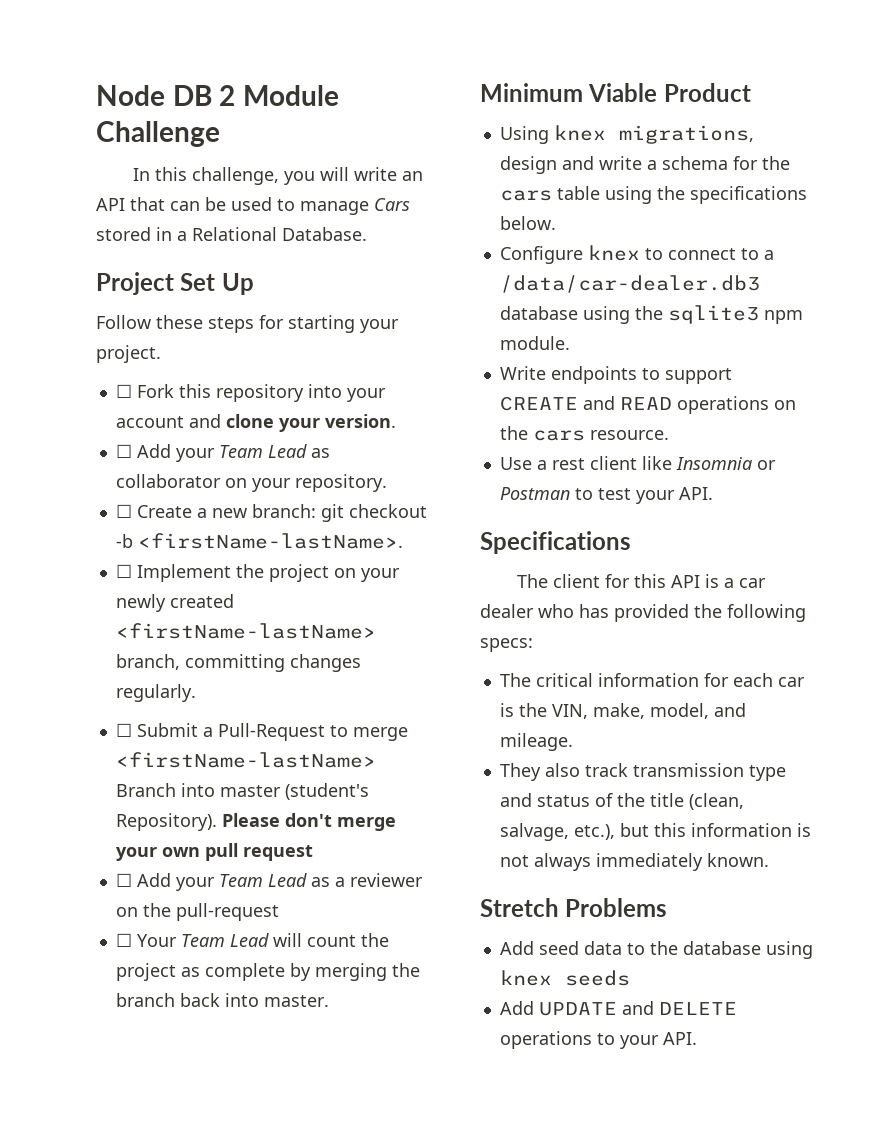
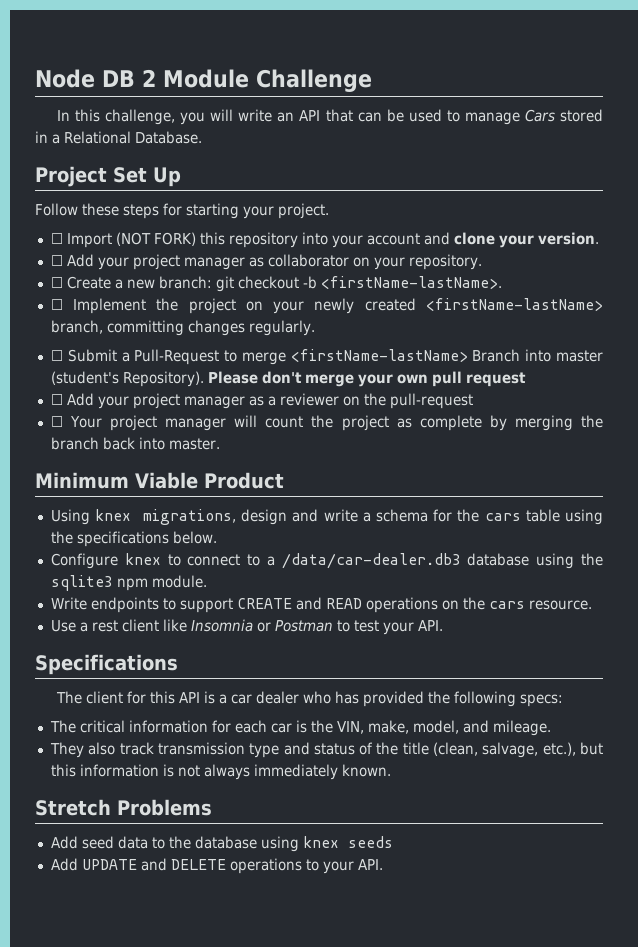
[136,384,174,398] Fork -> [66,232,196,248] Import (NOT FORK)
[218,444,307,458] Team Lead -> [132,254,245,270] project manager
[218,873,307,887] Team Lead -> [132,393,245,409] project manager
[180,933,269,947] Team Lead -> [110,415,227,431] project manager

